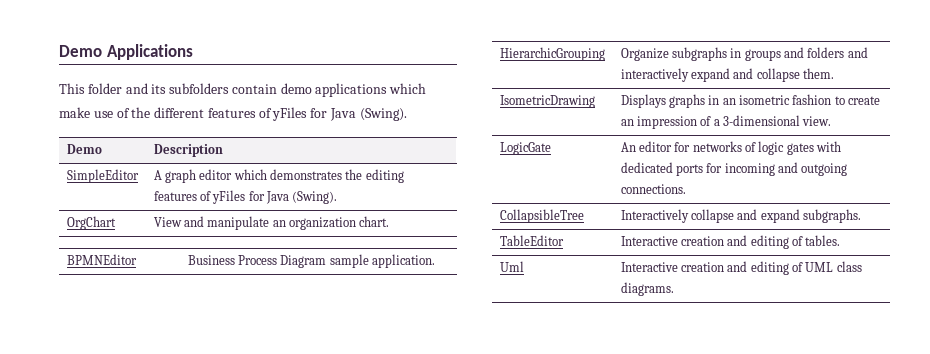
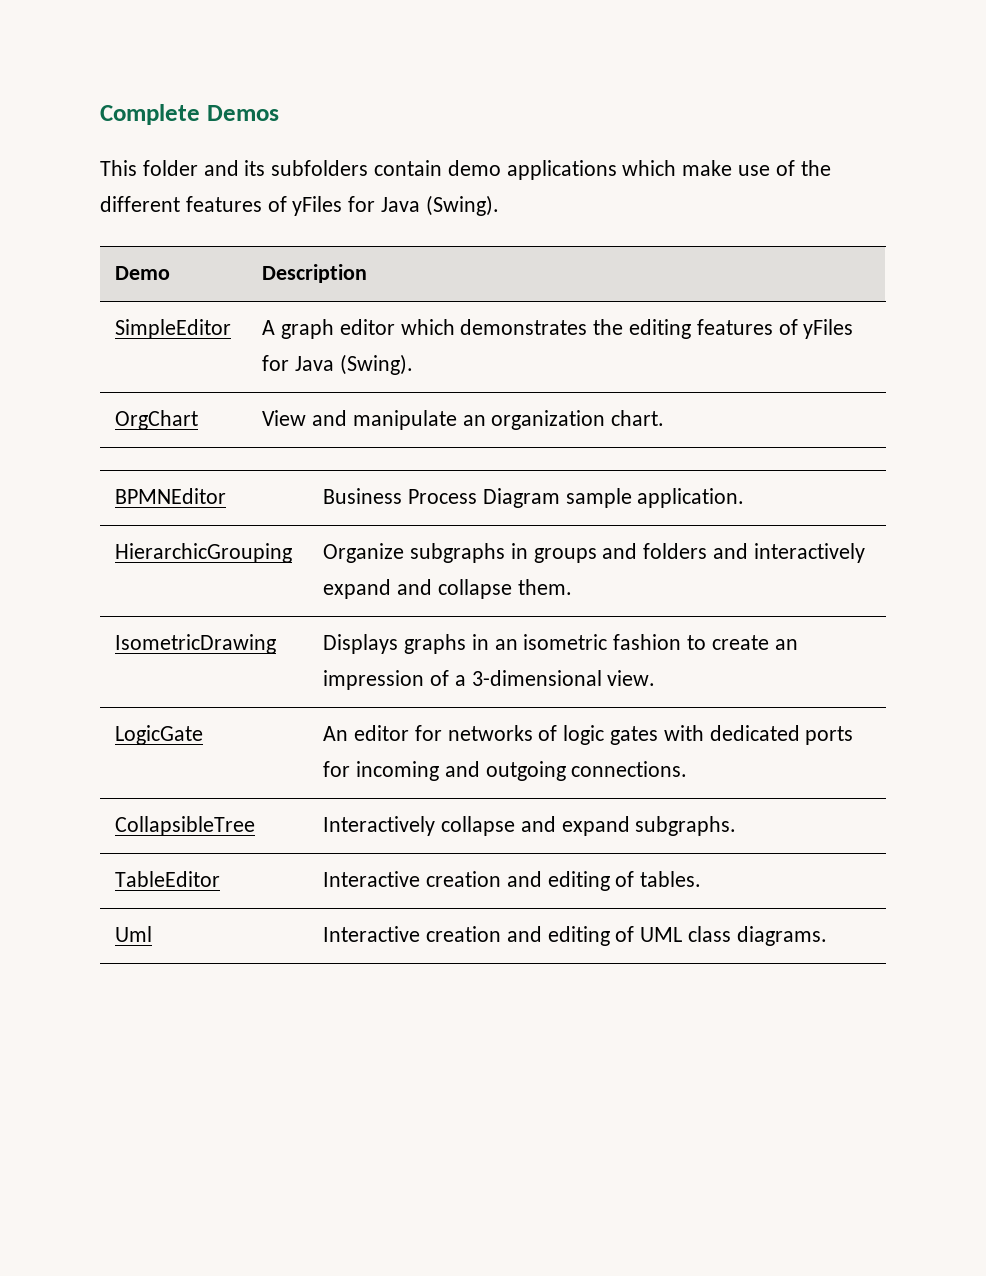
[59,44,193,60] Demo Applications -> [100,104,279,125] Complete Demos

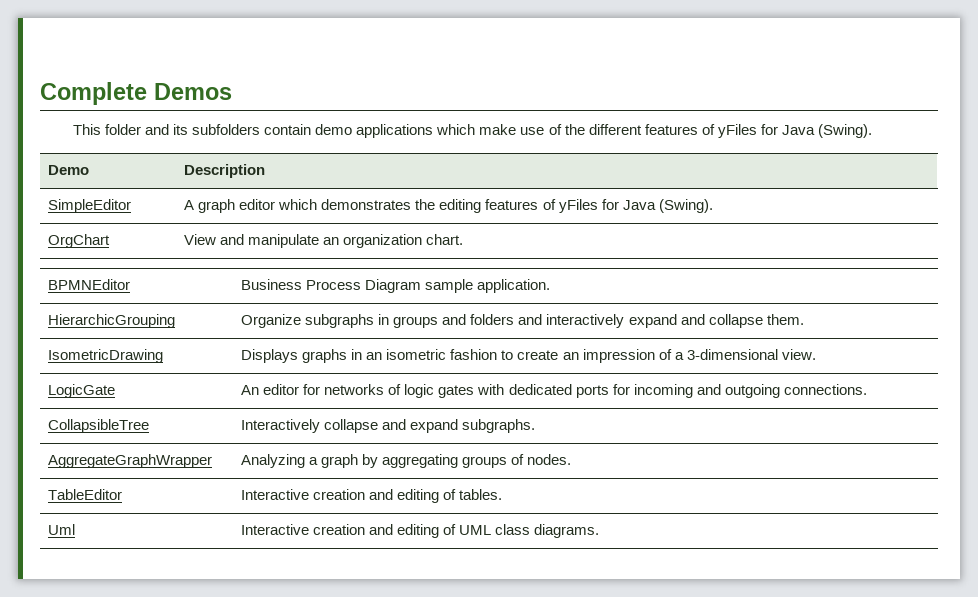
(737, 826) none -> [48,454,213,468] [241,454,572,468] // AggregateGraphWrapper | Analyzing a graph by aggregating groups of nodes.

